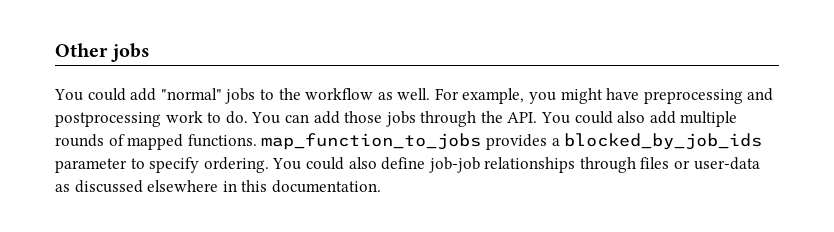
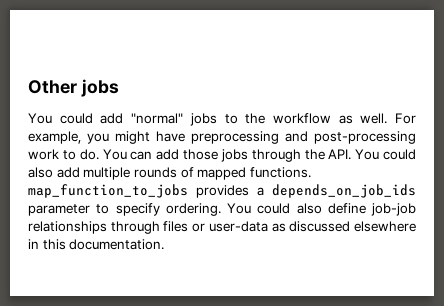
[55,112,161,127] postprocessing -> [314,131,416,144] post-processing
[564,133,763,150] blocked_by_job_ids -> [272,184,416,198] depends_on_job_ids

